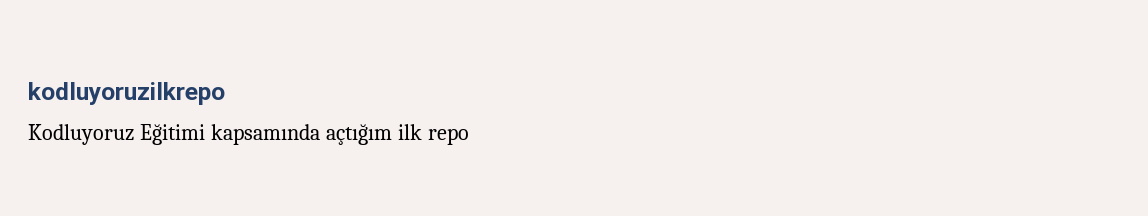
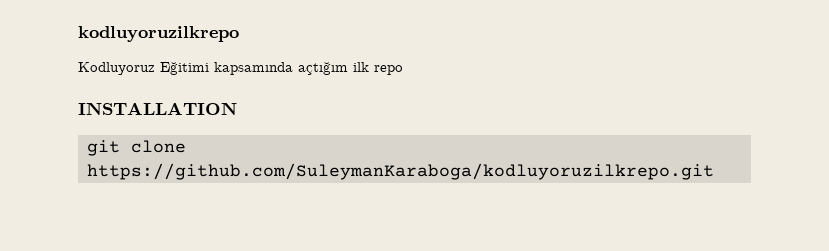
(469, 136) none -> [78,102,237,115] [87,140,186,156] [87,163,714,180] // INSTALLATION // git clone https://github.com/SuleymanKaraboga/kodluyoruzilkrepo.git

